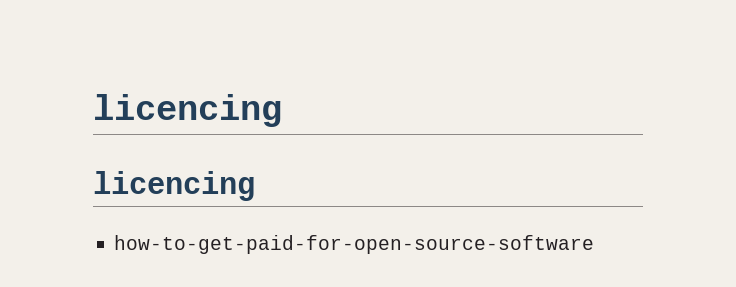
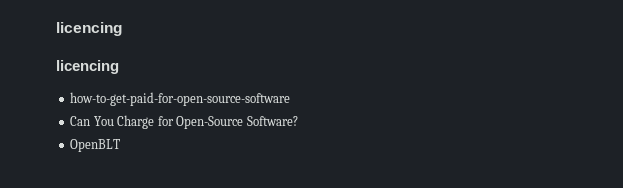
(595, 244) none -> [70,115,298,129] [70,139,121,152] // Can You Charge for Open-Source Software? // OpenBLT

